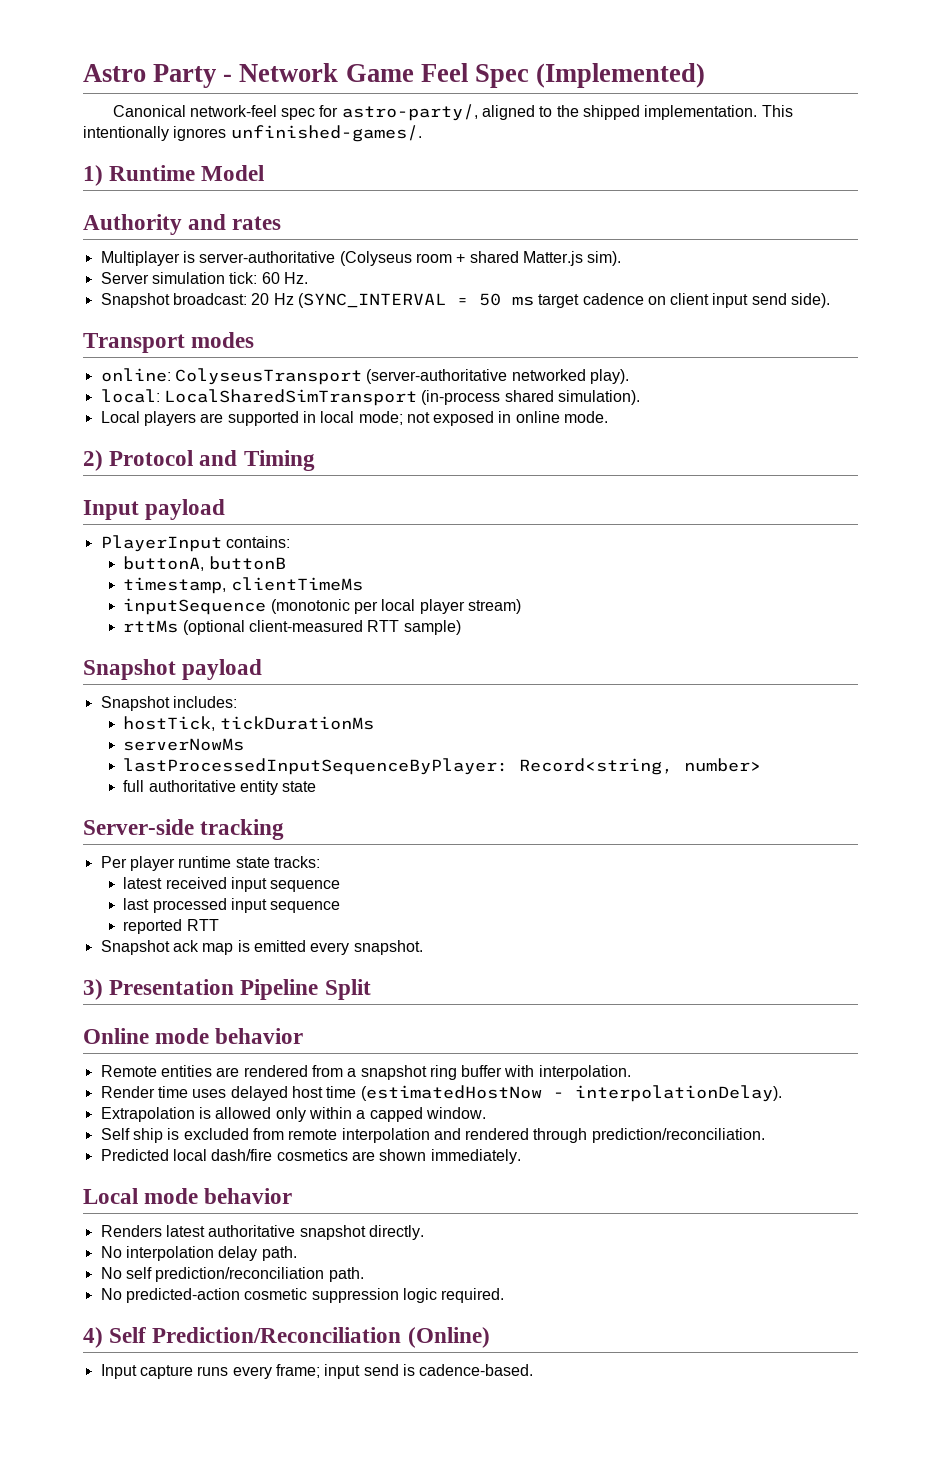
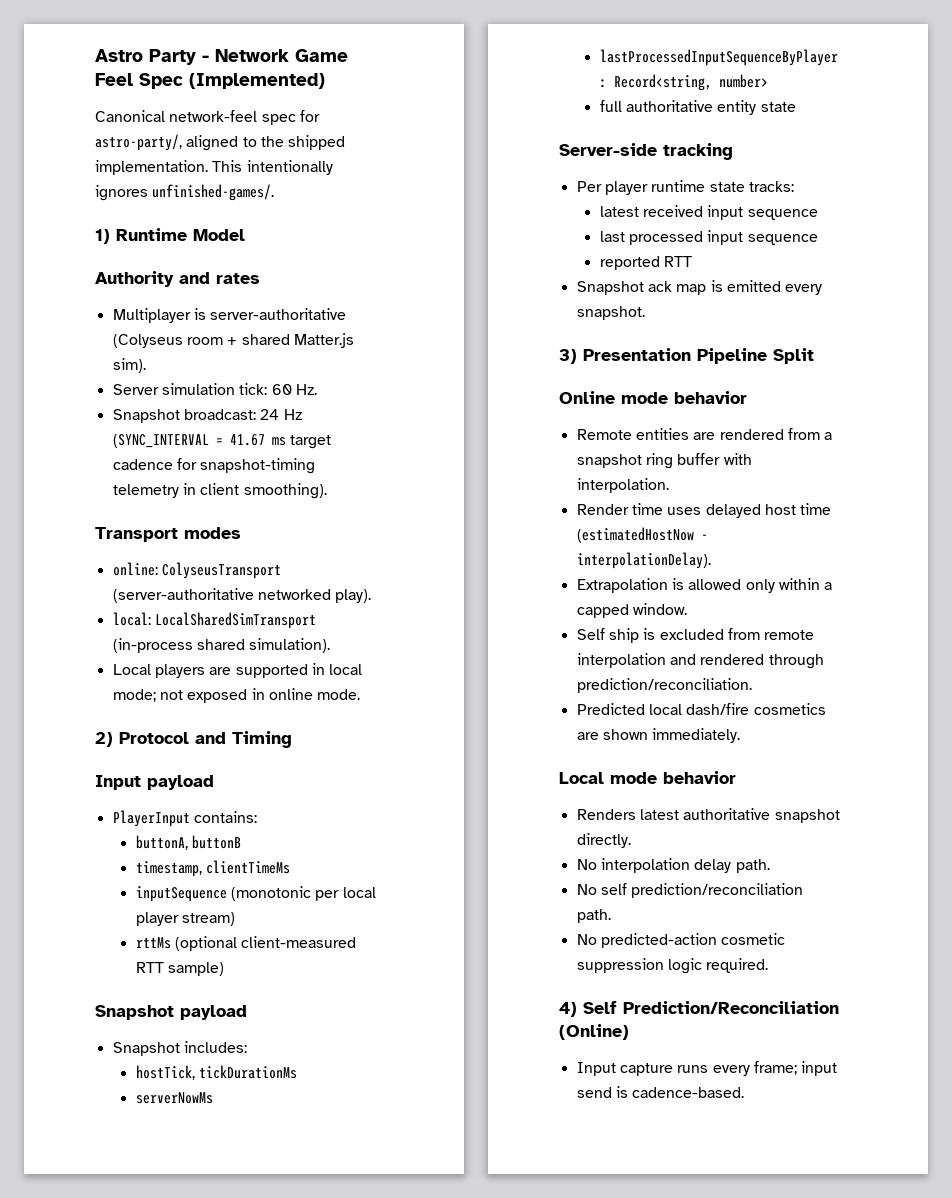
[251,293,270,305] 20 -> [260,409,280,420] 24
[478,293,501,306] 50 -> [229,434,265,446] 41.67
[647,293,831,308] on client input send side). -> [176,458,316,474] [112,483,327,499] for snapshot-timing telemetry in client smoothing).

